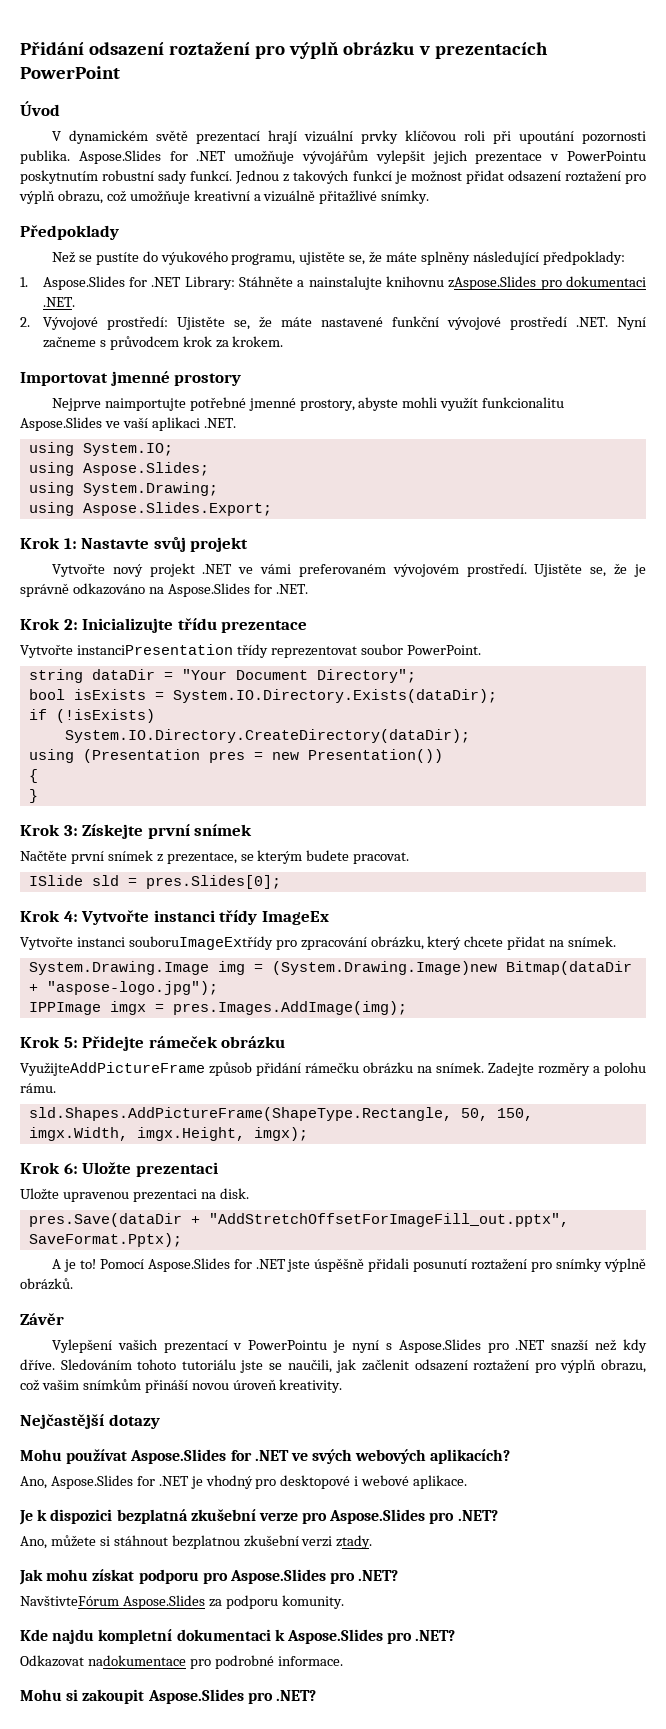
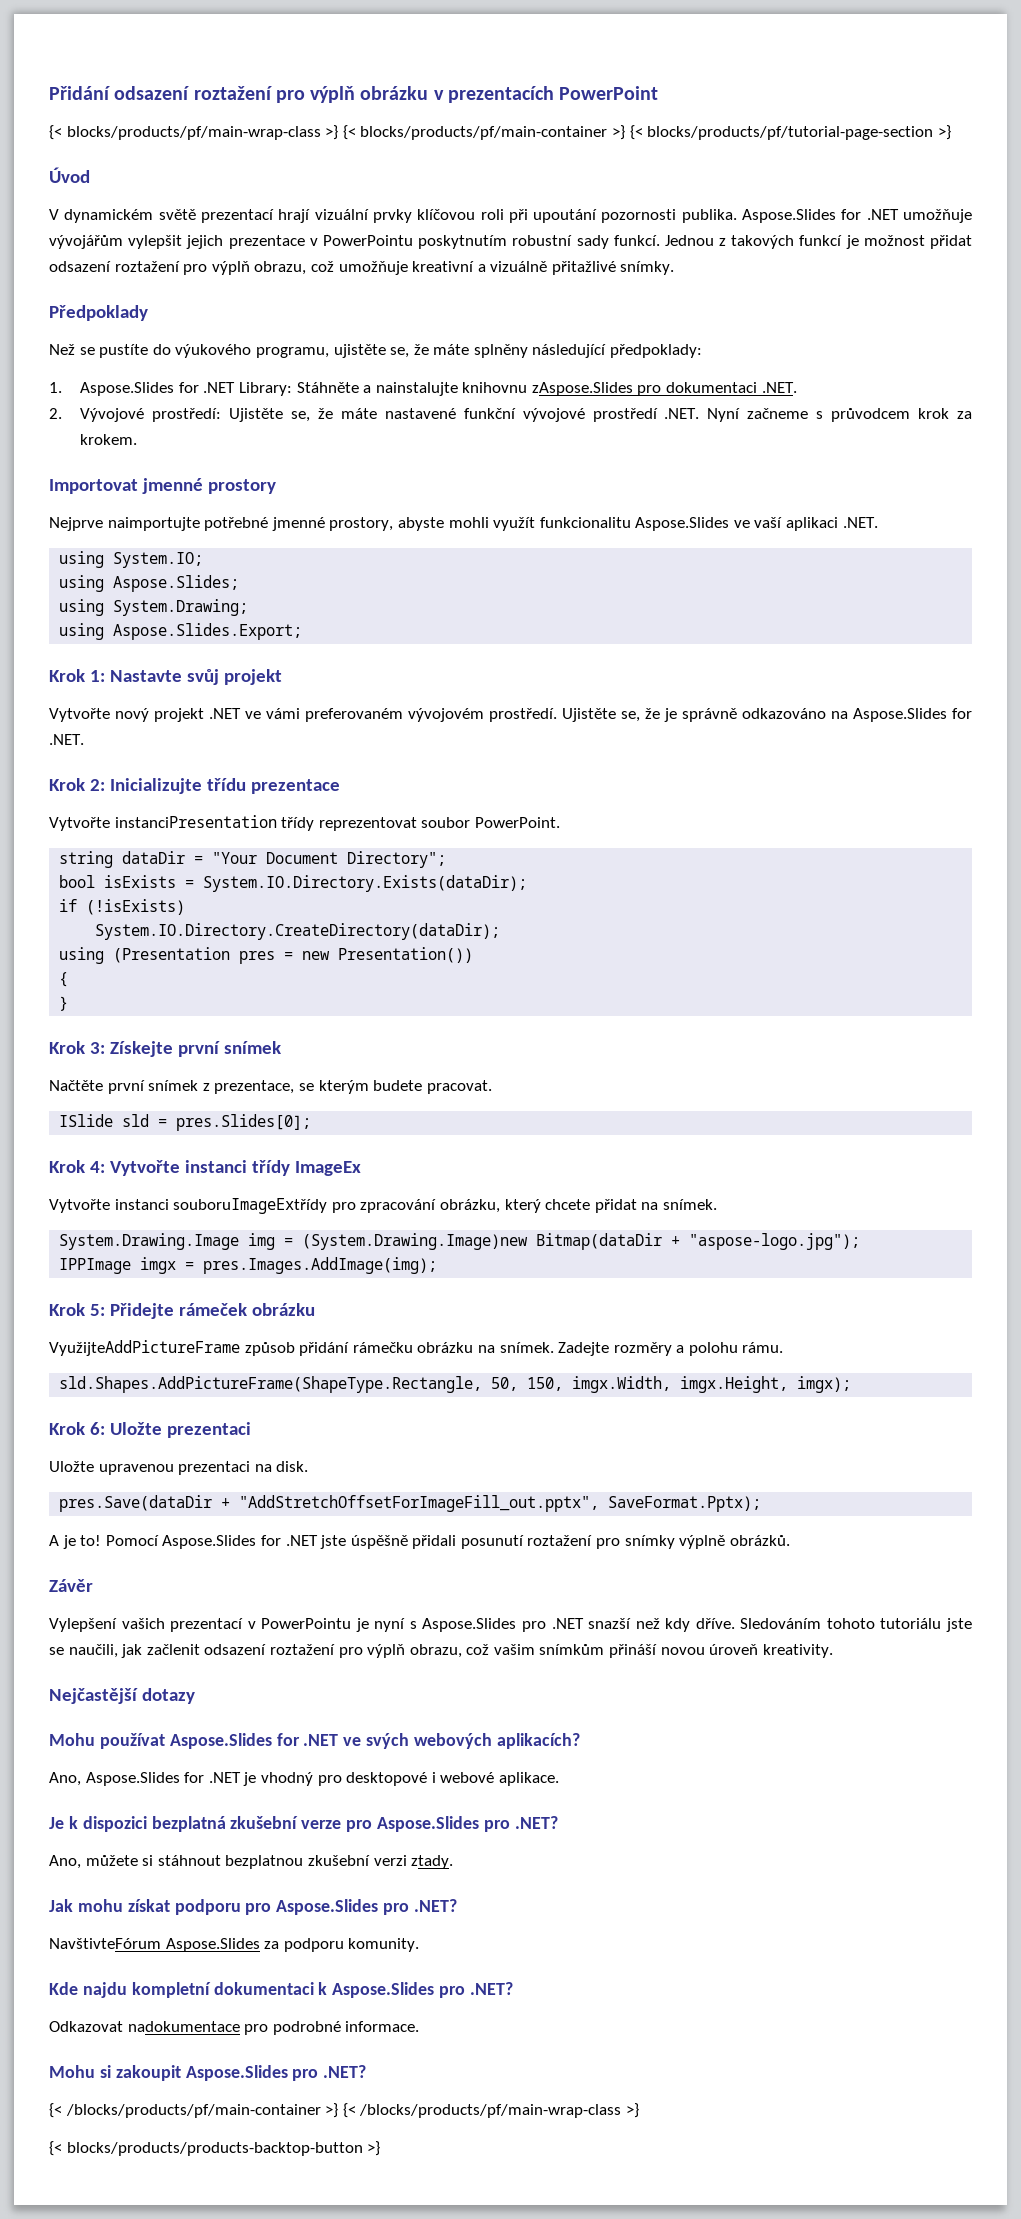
(120, 72) none -> [49,125,951,140] // {< blocks/products/pf/main-wrap-class >} {< blocks/products/pf/main-container >} {< blocks/products/pf/tutorial-page-section >}
(316, 1695) none -> [49,2103,639,2118] [49,2141,381,2156] // {< /blocks/products/pf/main-container >} {< /blocks/products/pf/main-wrap-class >} // {< blocks/products/products-backtop-button >}

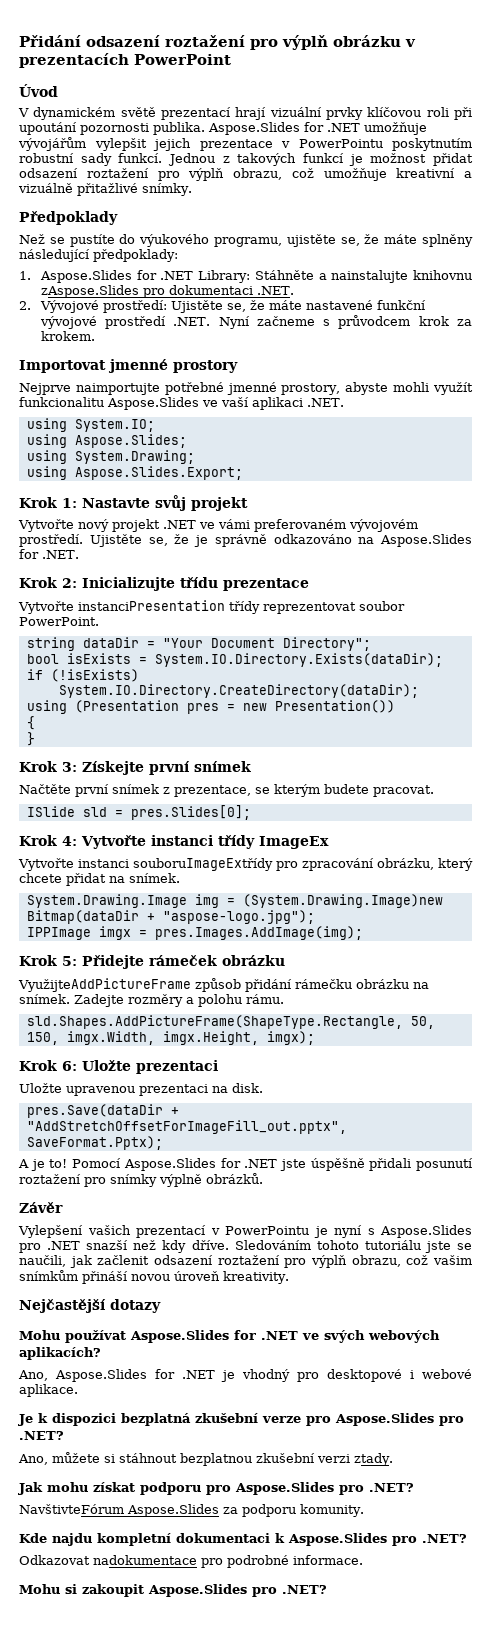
[49,125,951,140] // {< blocks/products/pf/main-wrap-class >} {< blocks/products/pf/main-container >} {< blocks/products/pf/tutorial-page-section >} -> (231, 59) none
[49,2103,639,2118] [49,2141,381,2156] // {< /blocks/products/pf/main-container >} {< /blocks/products/pf/main-wrap-class >} // {< blocks/products/products-backtop-button >} -> (327, 1589) none

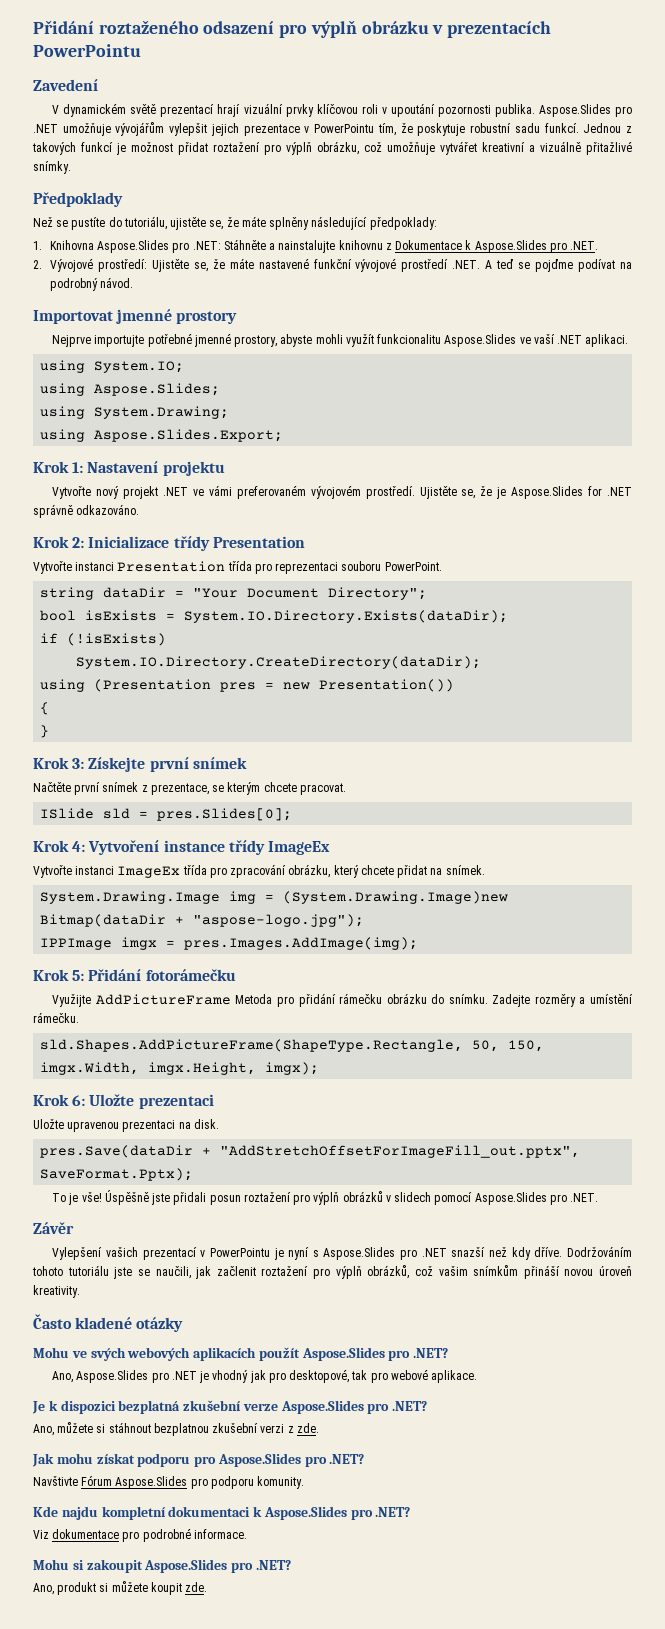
[19,35,245,47] Přidání odsazení roztažení -> [33,20,275,34] Přidání roztaženého odsazení
[134,54,231,65] [19,84,58,97] PowerPoint // Úvod -> [33,44,141,57] [33,79,98,91] PowerPointu // Zavedení
[453,107,472,120] při -> [381,107,387,114] v
[304,122,324,132] for -> [614,106,632,117] pro
[392,138,472,151] [19,153,112,166] poskytnutím robustní sady -> [377,123,540,136] tím, že poskytuje robustní sadu
[19,168,282,181] odsazení roztažení pro výplň obrazu, -> [213,141,359,155] roztažení pro výplň obrázku,
(387, 174) none -> [440,141,477,155] vytvářet
[139,234,282,247] výukového programu, -> [123,216,167,230] tutoriálu,
[39,270,473,283] [40,285,253,298] Aspose.Slides for .NET Library: Stáhněte a nainstalujte knihovnu zAspose.Slides pro dokumentaci -> [49,239,567,253] Knihovna Aspose.Slides pro .NET: Stáhněte a nainstalujte knihovnu z Dokumentace k Aspose.Slides pro
[218,315,473,329] [40,331,95,341] Nyní začneme s průvodcem krok za krokem. -> [485,259,632,272] [49,277,134,291] A teď se pojďme podívat na podrobný návod.
[75,383,160,395] naimportujte -> [94,335,145,347] importujte
[252,397,344,410] aplikaci .NET. -> [557,334,629,347] .NET aplikaci.
[82,495,248,511] Nastavte svůj projekt -> [87,461,225,476] Nastavení projektu
[214,534,472,547] [19,549,79,559] [19,577,309,591] [18,600,405,614] správně odkazováno na Aspose.Slides for .NET. // Krok 2: Inicializujte třídu prezentace // Vytvořte instanciPresentation třídy reprezentovat soubor -> [511,486,633,499] [33,504,140,518] [33,536,305,551] [33,561,382,574] Aspose.Slides for .NET správně odkazováno. // Krok 2: Inicializace třídy Presentation // Vytvořte instanci Presentation třída pro reprezentaci souboru
[324,784,369,794] budete -> [263,782,297,792] chcete
[81,835,213,849] Vytvořte instanci -> [88,840,225,855] Vytvoření instance
[133,858,273,871] souboruImageExtřídy -> [117,865,207,878] ImageEx třída
[82,955,285,969] [18,978,241,992] Přidejte rámeček obrázku // VyužijteAddPictureFrame způsob -> [88,969,236,981] [52,994,294,1007] Přidání fotorámečku // Využijte AddPictureFrame Metoda pro
[413,982,429,989] [19,994,70,1004] na snímek. -> [431,994,488,1004] do snímku.
[198,994,284,1007] polohu rámu. -> [589,994,633,1004] [33,1012,79,1023] umístění rámečku.
[18,1158,473,1171] [19,1173,263,1187] A je to! Pomocí Aspose.Slides for .NET jste úspěšně přidali posunutí roztažení pro snímky výplně obrázků. -> [52,1190,599,1205] To je vše! Úspěšně jste přidali posun roztažení pro výplň obrázků v slidech pomocí Aspose.Slides pro .NET.
[234,1240,311,1250] Sledováním -> [566,1246,632,1257] Dodržováním
[153,1255,401,1268] odsazení roztažení pro výplň obrazu, -> [261,1265,410,1279] roztažení pro výplň obrázků,
[19,1299,161,1313] [19,1330,440,1343] [19,1347,101,1360] Nejčastější dotazy // Mohu používat Aspose.Slides for .NET ve svých webových aplikacích? -> [33,1314,184,1332] [33,1347,449,1361] Často kladené otázky // Mohu ve svých webových aplikacích použít Aspose.Slides pro .NET?
[155,1369,175,1379] for -> [151,1372,169,1383] pro
[297,1369,414,1382] pro desktopové i -> [249,1369,388,1383] jak pro desktopové, tak pro
[306,1416,331,1426] pro -> (278, 1407) none
[354,1453,393,1466] ztady. -> [287,1423,319,1433] z zde.
[19,1504,238,1517] NavštivteFórum Aspose.Slides za -> [33,1475,208,1489] Navštivte Fórum Aspose.Slides pro
[19,1555,197,1565] Odkazovat nadokumentace -> [33,1529,120,1539] Viz dokumentace
(327, 1589) none -> [33,1581,208,1595] // Ano, produkt si můžete koupit zde.

